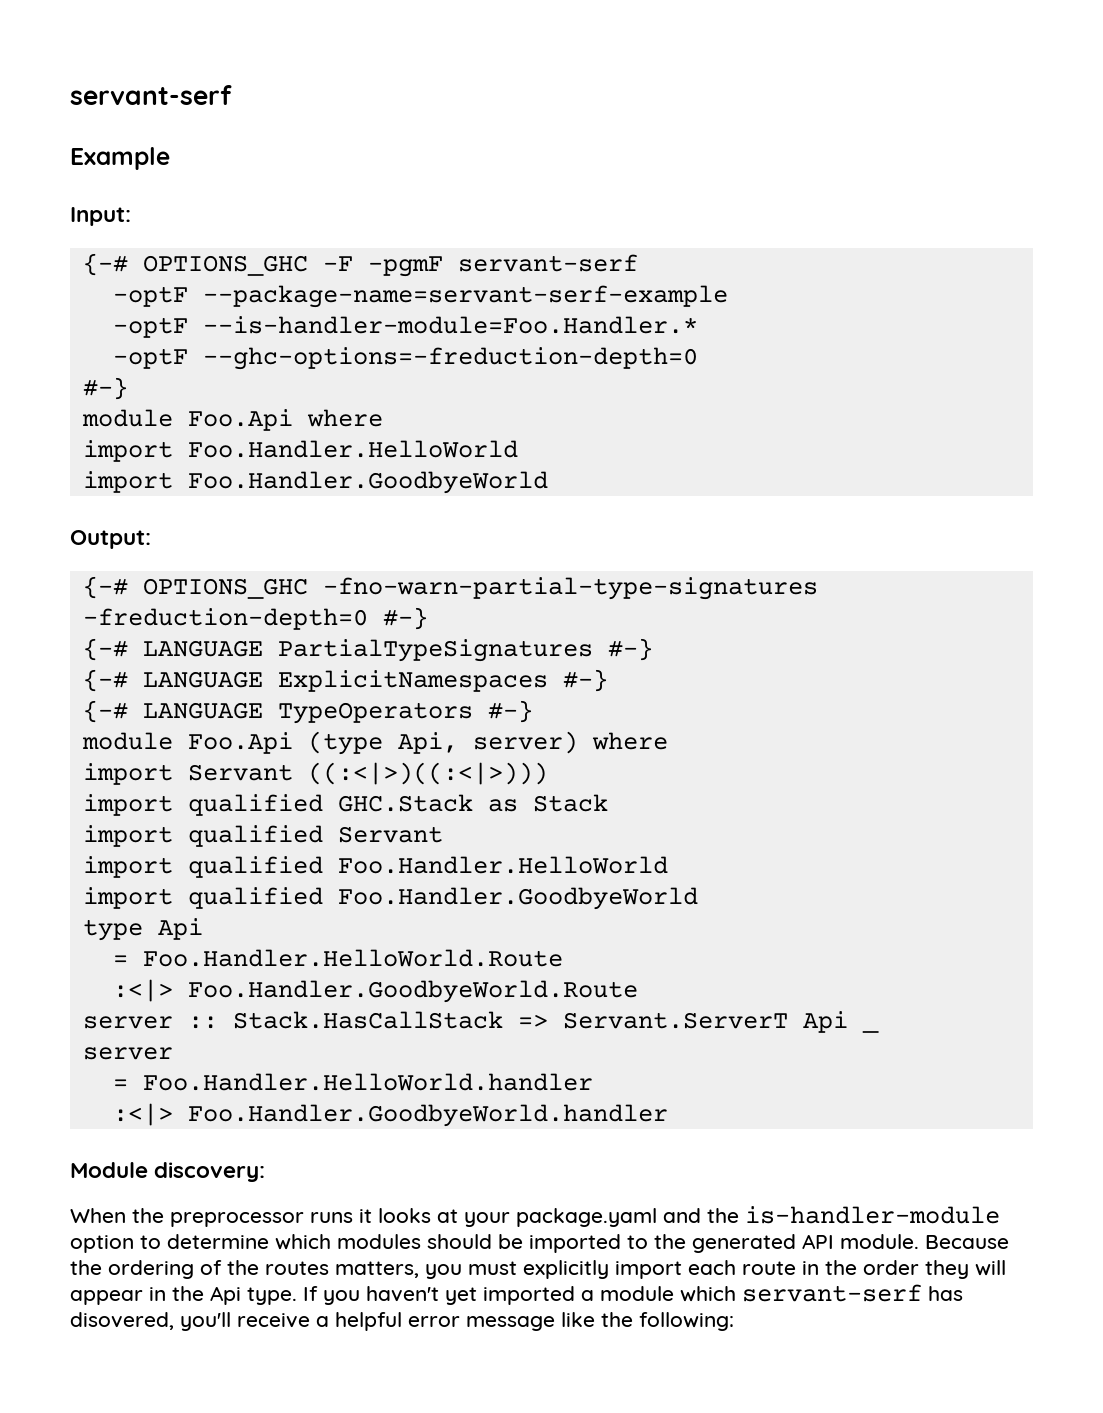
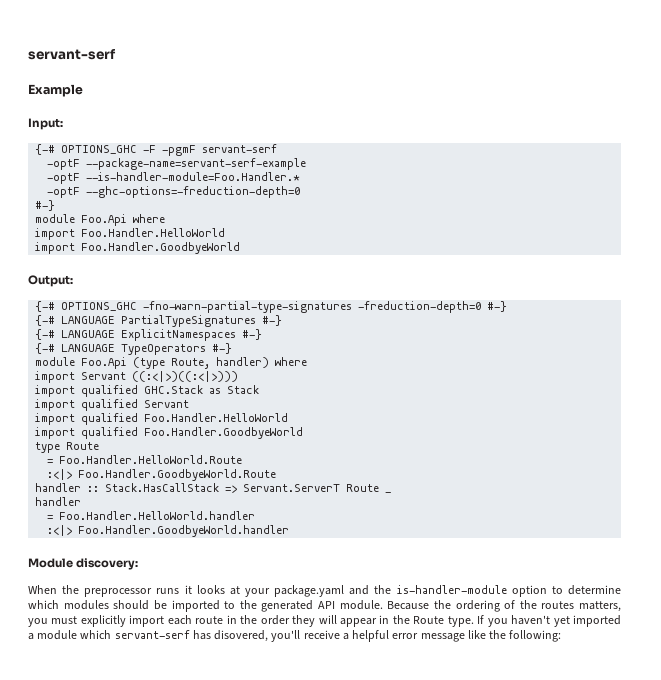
[397,731,578,754] Api, server) -> [171,357,270,369] Route, handler)
[157,918,203,940] Api -> [66,442,100,450] Route
[82,1016,173,1029] server -> [35,483,82,492] handler
[802,1011,848,1033] Api -> [346,484,380,492] Route
[82,1047,173,1060] server -> [35,497,82,506] handler
[210,1286,241,1305] Api -> [413,616,445,624] Route

